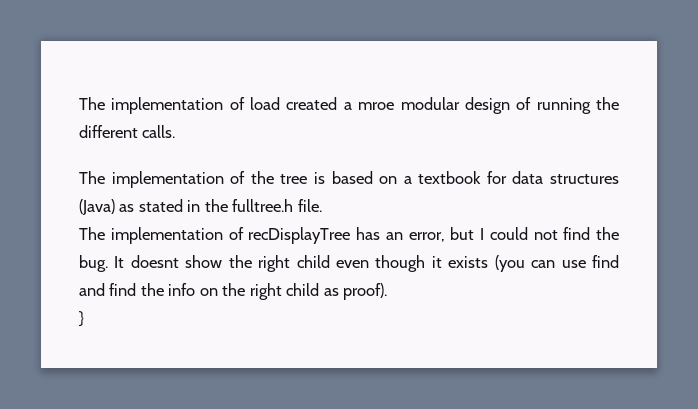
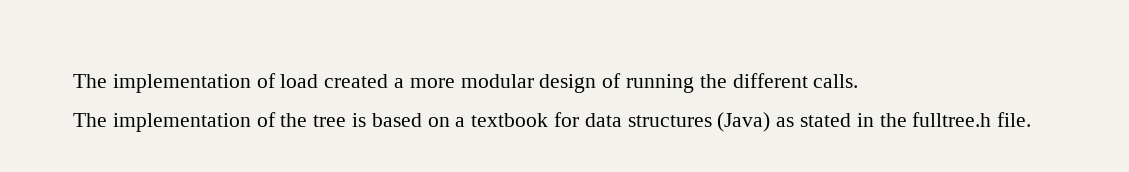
[358,102,395,110] mroe -> [409,78,455,88] more
[79,227,619,244] [79,255,619,272] [79,283,388,300] [79,311,84,327] // The implementation of recDisplayTree has an error, but I could not find the bug. It doesnt show the right child even though it exists (you can use find and find the info on the right child as proof). // } -> (1032, 119) none

